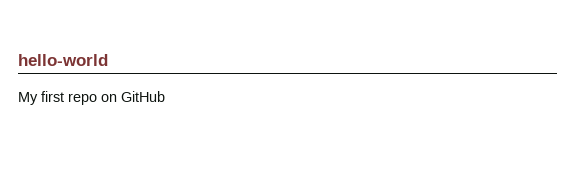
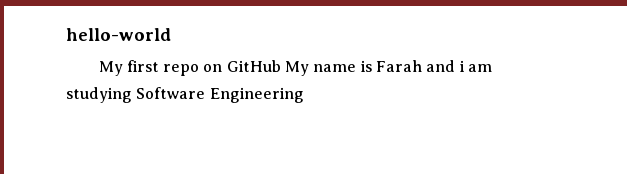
(165, 96) none -> [285,60,493,76] [66,87,304,103] My name is Farah and i am studying Software Engineering

